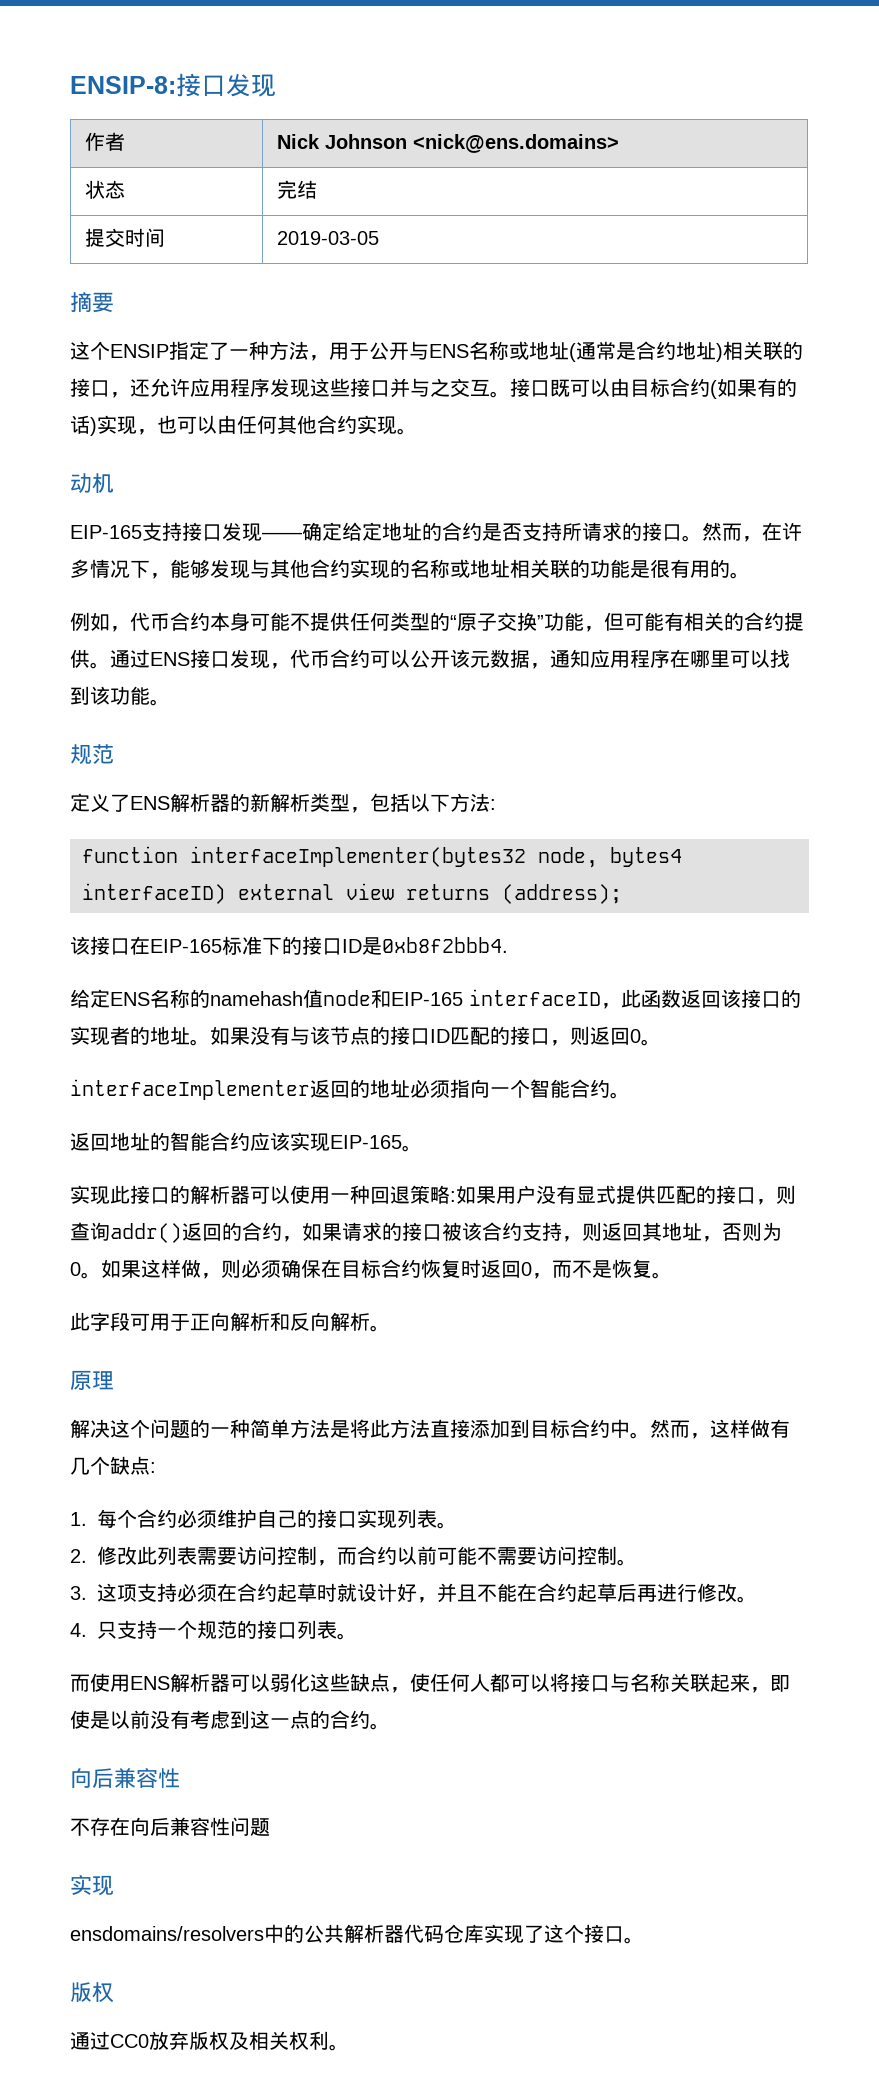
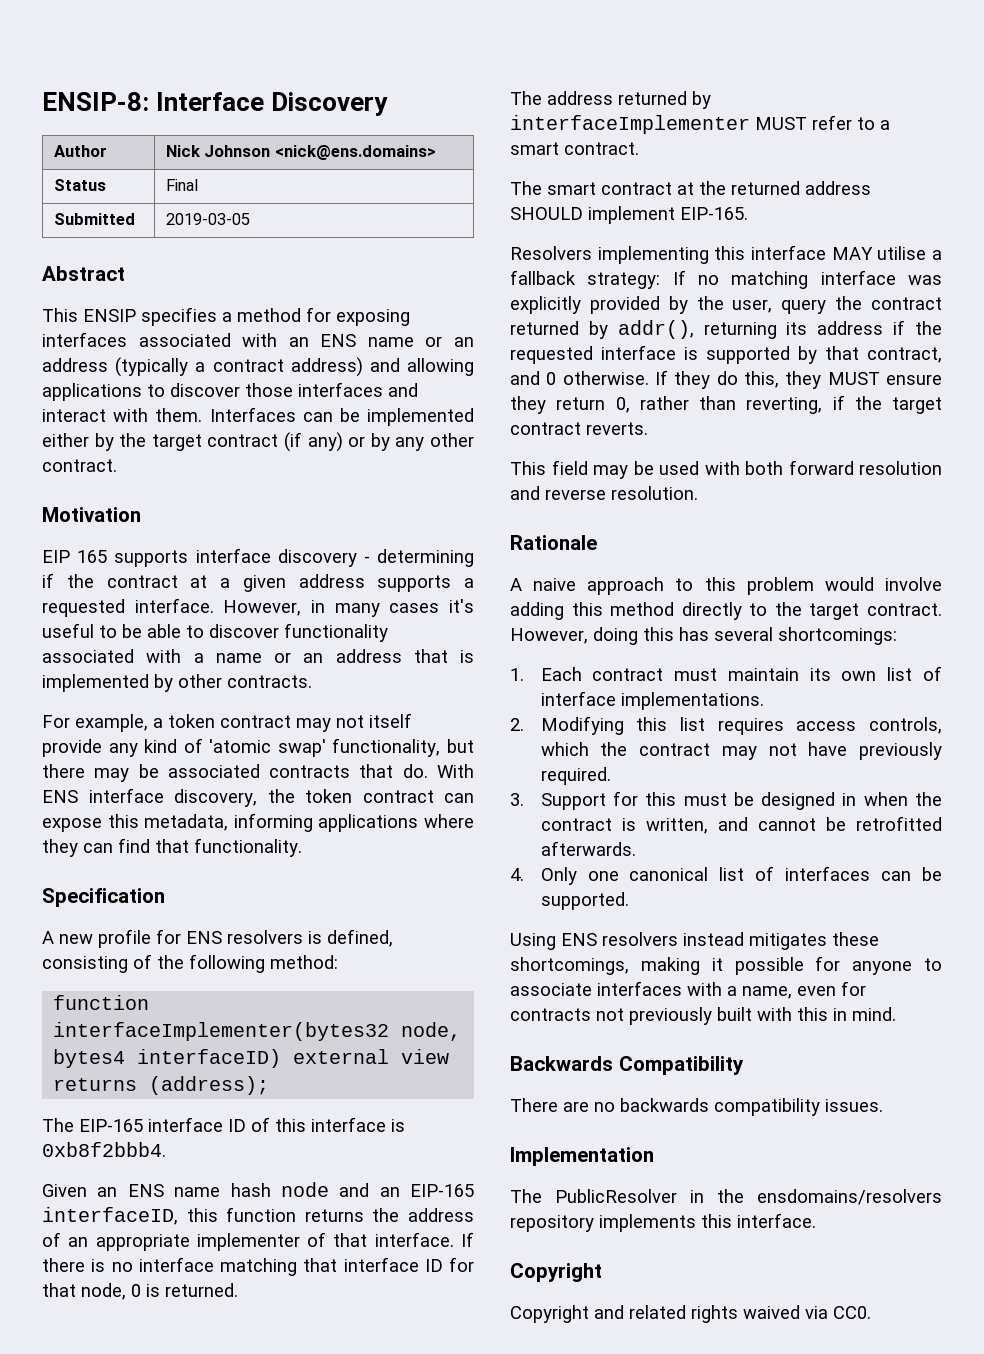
[176,73,276,97] [85,132,126,151] 接口发现 // 作者 -> [156,92,389,116] [53,145,107,157] Interface Discovery // Author
[85,180,126,199] [277,180,318,199] [85,228,166,247] [277,231,380,245] [70,292,114,313] [70,341,803,362] [70,378,797,399] [70,415,417,436] [70,473,114,493] [70,522,802,542] [70,559,750,579] [70,612,804,632] [70,649,790,669] [70,686,170,706] [70,744,114,765] [70,793,496,813] 状态 | 完结 // 提交时间 | 2019-03-05 // 摘要 // 这个ENSIP指定了一种方法，用于公开与ENS名称或地址(通常是合约地址)相关联的接口，还允许应用程序发现这些接口并与之交互。接口既可以由目标合约(如果有的话)实现，也可以由任何其他合约实现。 // 动机 // EIP-165支持接口发现——确定给定地址的合约是否支持所请求的接口。然而，在许多情况下，能够发现与其他合约实现的名称或地址相关联的功能是很有用的。 // 例如，代币合约本身可能不提供任何类型的“原子交换”功能，但可能有相关的合约提供。通过ENS接口发现，代币合约可以公开该元数据，通知应用程序在哪里可以找到该功能。 // 规范 // 定义了ENS解析器的新解析类型，包括以下方法: -> [53,179,106,191] [165,179,198,191] [53,213,135,225] [165,213,250,225] [42,266,125,281] [42,307,410,326] [42,332,474,347] [42,357,474,377] [42,382,418,401] [42,407,475,426] [42,432,475,452] [42,459,117,472] [42,507,141,522] [42,548,474,567] [42,573,474,592] [42,598,475,617] [42,623,388,642] [42,649,474,663] [42,674,312,692] [42,713,412,732] [42,738,474,757] [42,764,474,782] [42,788,474,807] [42,813,474,832] [42,838,302,857] [42,888,165,907] [42,929,393,948] [42,954,338,973] Status | Final // Submitted | 2019-03-05 // Abstract // This ENSIP specifies a method for exposing interfaces associated with an ENS name or an address (typically a contract address) and allowing applications to discover those interfaces and interact with them. Interfaces can be implemented either by the target contract (if any) or by any other contract. // Motivation // EIP 165 supports interface discovery - determining if the contract at a given address supports a requested interface. However, in many cases it's useful to be able to discover functionality associated with a name or an address that is implemented by other contracts. // For example, a token contract may not itself provide any kind of 'atomic swap' functionality, but there may be associated contracts that do. With ENS interface discovery, the token contract can expose this metadata, informing applications where they can find that functionality. // Specification // A new profile for ENS resolvers is defined, consisting of the following method:
[70,936,508,955] [70,989,801,1009] [70,1026,661,1046] [70,1079,630,1100] [70,1132,422,1152] [70,1185,796,1205] [70,1222,782,1243] [70,1259,672,1279] [70,1312,390,1332] [70,1370,114,1391] [70,1419,790,1439] [70,1456,156,1475] [70,1509,458,1529] [70,1546,638,1566] [70,1583,758,1603] [70,1620,358,1640] [70,1673,790,1693] [70,1710,390,1730] [70,1768,180,1788] [70,1817,270,1836] [70,1875,114,1896] [70,1924,644,1944] [70,1982,114,2003] [70,2031,349,2051] 该接口在EIP-165标准下的接口ID是0xb8f2bbb4. // 给定ENS名称的namehash值node和EIP-165 interfaceID，此函数返回该接口的实现者的地址。如果没有与该节点的接口ID匹配的接口，则返回0。 // interfaceImplementer返回的地址必须指向一个智能合约。 // 返回地址的智能合约应该实现EIP-165。 // 实现此接口的解析器可以使用一种回退策略:如果用户没有显式提供匹配的接口，则查询addr()返回的合约，如果请求的接口被该合约支持，则返回其地址，否则为0。如果这样做，则必须确保在目标合约恢复时返回0，而不是恢复。 // 此字段可用于正向解析和反向解析。 // 原理 // 解决这个问题的一种简单方法是将此方法直接添加到目标合约中。然而，这样做有几个缺点: // 1.每个合约必须维护自己的接口实现列表。 // 2.修改此列表需要访问控制，而合约以前可能不需要访问控制。 // 3.这项支持必须在合约起草时就设计好，并且不能在合约起草后再进行修改。 // 4.只支持一个规范的接口列表。 // 而使用ENS解析器可以弱化这些缺点，使任何人都可以将接口与名称关联起来，即使是以前没有考虑到这一点的合约。 // 向后兼容性 // 不存在向后兼容性问题 // 实现 // ensdomains/resolvers中的公共解析器代码仓库实现了这个接口。 // 版权 // 通过CC0放弃版权及相关权利。 -> [42,1117,405,1132] [42,1142,166,1157] [42,1182,474,1197] [42,1207,475,1225] [42,1232,474,1251] [42,1257,474,1276] [42,1283,238,1300] [510,91,711,109] [510,115,890,134] [510,142,639,155] [510,181,871,195] [510,206,748,224] [510,245,942,264] [510,270,942,289] [510,296,942,314] [510,320,942,339] [510,345,942,364] [510,370,942,389] [510,395,942,414] [510,422,648,435] [510,460,942,479] [510,486,698,500] [510,535,597,550] [510,577,942,595] [510,602,942,620] [510,627,897,645] [510,666,942,681] [540,691,764,710] [510,716,942,735] [540,742,942,760] [540,767,611,785] [510,791,942,810] [540,816,942,834] [540,841,636,856] [510,866,942,885] [540,892,629,910] [510,932,879,950] [510,956,942,975] [510,981,866,999] [510,1007,896,1025] [510,1056,744,1075] [510,1098,883,1116] [510,1147,654,1166] [510,1189,942,1205] [510,1213,816,1232] [510,1263,602,1282] [510,1305,871,1323] The EIP-165 interface ID of this interface is 0xb8f2bbb4. // Given an ENS name hash node and an EIP-165 interfaceID, this function returns the address of an appropriate implementer of that interface. If there is no interface matching that interface ID for that node, 0 is returned. // The address returned by interfaceImplementer MUST refer to a smart contract. // The smart contract at the returned address SHOULD implement EIP-165. // Resolvers implementing this interface MAY utilise a fallback strategy: If no matching interface was explicitly provided by the user, query the contract returned by addr(), returning its address if the requested interface is supported by that contract, and 0 otherwise. If they do this, they MUST ensure they return 0, rather than reverting, if the target contract reverts. // This field may be used with both forward resolution and reverse resolution. // Rationale // A naive approach to this problem would involve adding this method directly to the target contract. However, doing this has several shortcomings: // 1. Each contract must maintain its own list of interface implementations. // 2. Modifying this list requires access controls, which the contract may not have previously required. // 3. Support for this must be designed in when the contract is written, and cannot be retrofitted afterwards. // 4. Only one canonical list of interfaces can be supported. // Using ENS resolvers instead mitigates these shortcomings, making it possible for anyone to associate interfaces with a name, even for contracts not previously built with this in mind. // Backwards Compatibility // There are no backwards compatibility issues. // Implementation // The PublicResolver in the ensdomains/resolvers repository implements this interface. // Copyright // Copyright and related rights waived via CC0.

